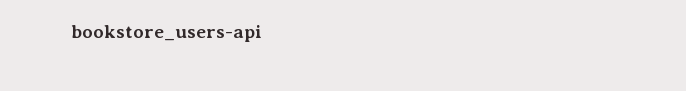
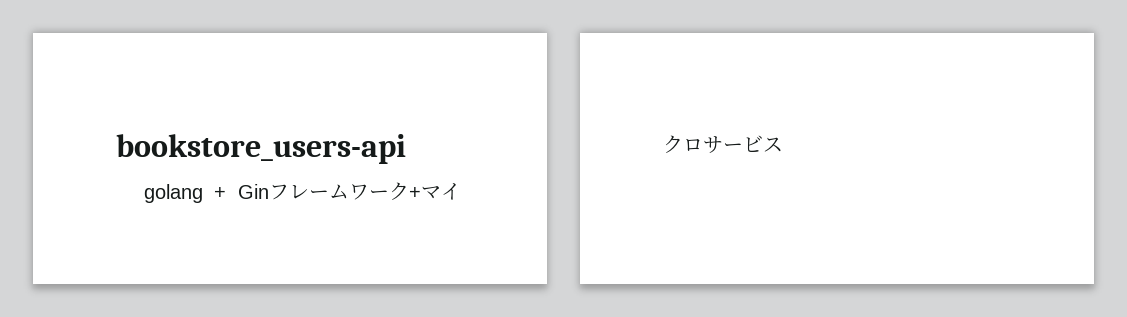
(262, 33) none -> [143,182,461,203] [663,135,783,153] // golang + Ginフレームワーク+マイクロサービス

